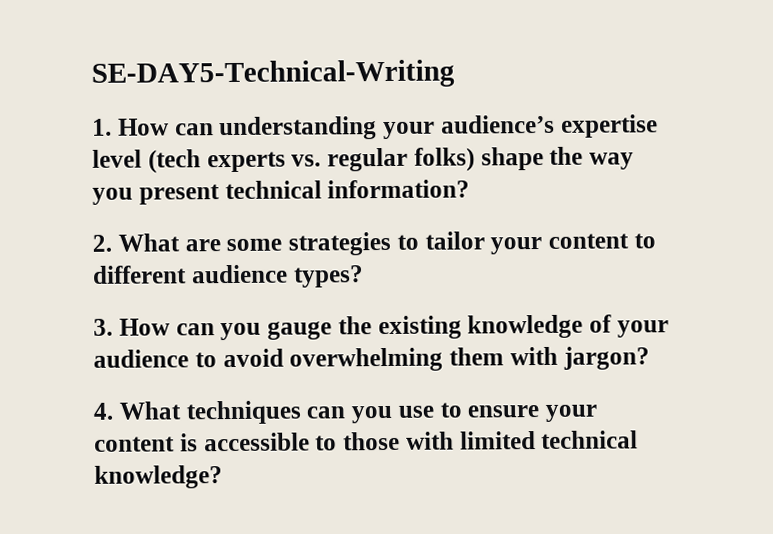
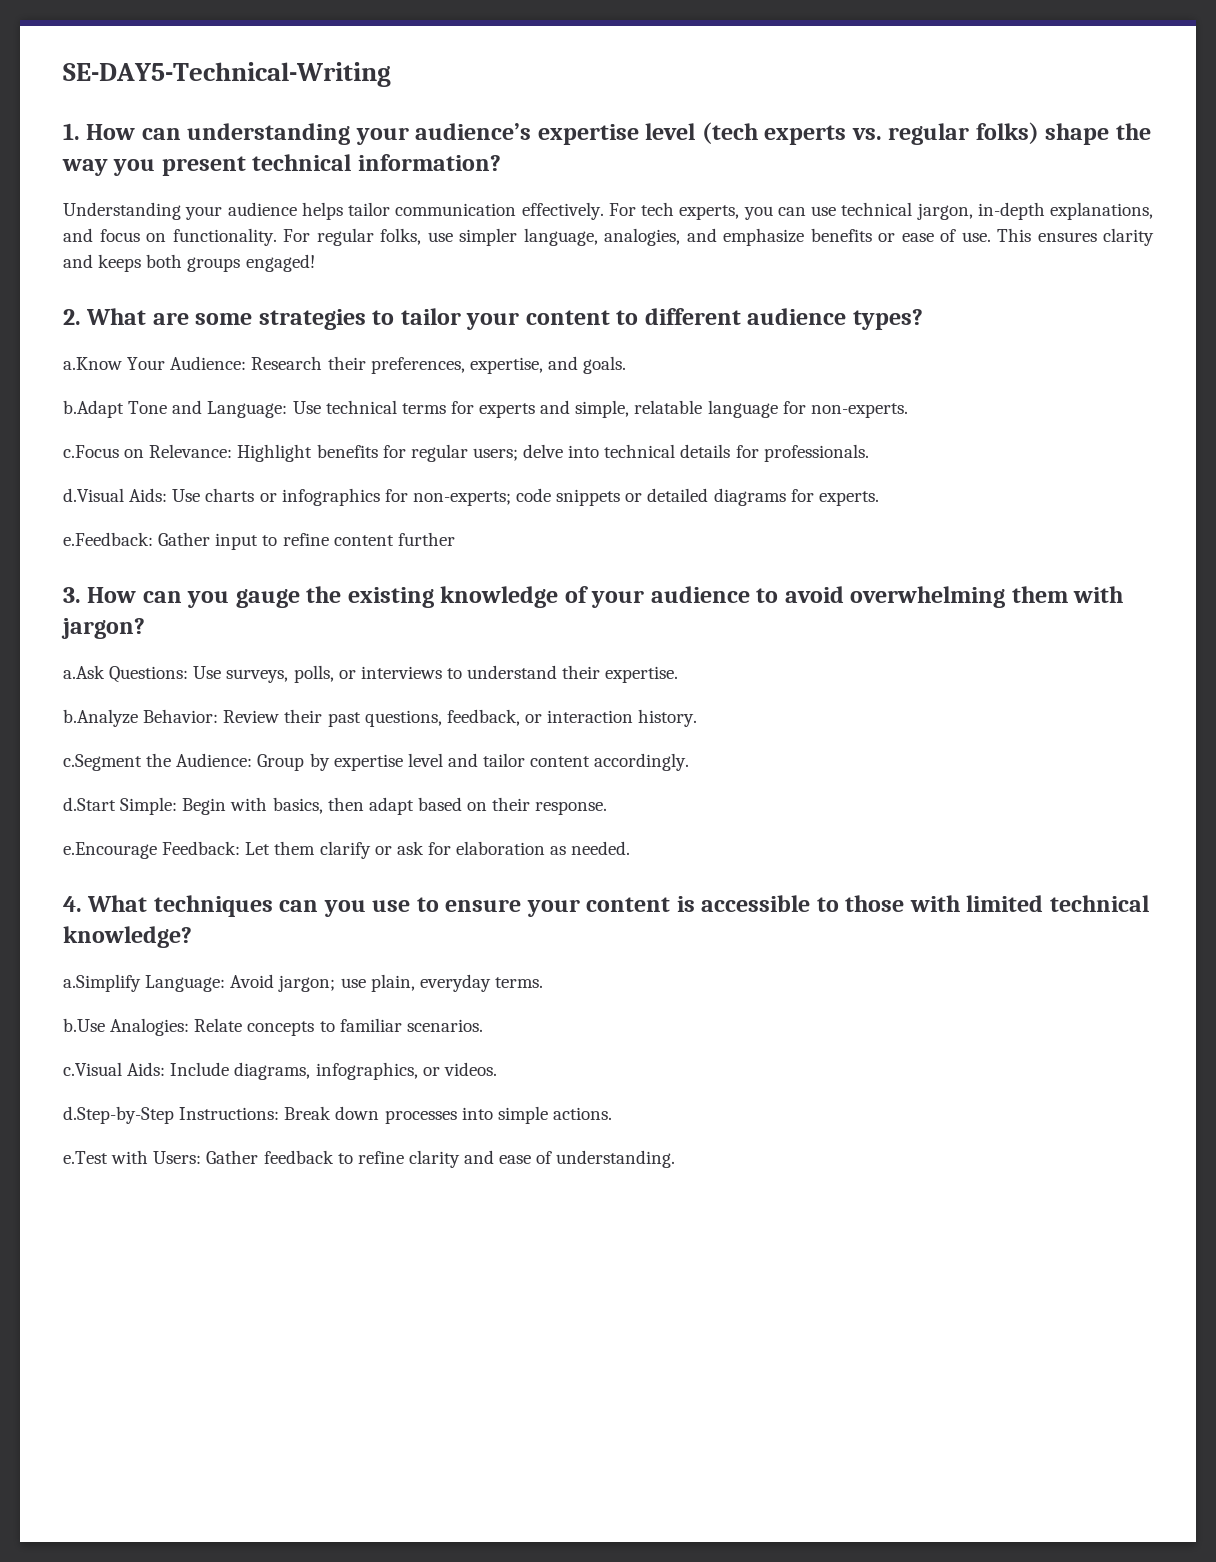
(471, 189) none -> [63,202,1153,220] [63,228,1154,246] [63,254,315,272] // Understanding your audience helps tailor communication effectively. For tech experts, you can use technical jargon, in-depth explanations, and focus on functionality. For regular folks, use simpler language, analogies, and emphasize benefits or ease of use. This ensures clarity and keeps both groups engaged!
(364, 276) none -> [63,356,627,374] [63,400,908,418] [63,444,869,462] [63,488,879,506] [63,532,455,550] // a.Know Your Audience: Research their preferences, expertise, and goals. // b.Adapt Tone and Language: Use technical terms for experts and simple, relatable language for non-experts. // c.Focus on Relevance: Highlight benefits for regular users; delve into technical details for professionals. // d.Visual Aids: Use charts or infographics for non-experts; code snippets or detailed diagrams for experts. // e.Feedback: Gather input to refine content further
(650, 358) none -> [63,665,679,683] [63,709,698,727] [63,753,690,771] [63,797,608,815] [63,841,631,859] // a.Ask Questions: Use surveys, polls, or interviews to understand their expertise. // b.Analyze Behavior: Review their past questions, feedback, or interaction history. // c.Segment the Audience: Group by expertise level and tailor content accordingly. // d.Start Simple: Begin with basics, then adapt based on their response. // e.Encourage Feedback: Let them clarify or ask for elaboration as needed.
(223, 477) none -> [63,974,543,992] [63,1018,483,1036] [63,1062,497,1080] [63,1106,612,1124] [63,1150,676,1168] // a.Simplify Language: Avoid jargon; use plain, everyday terms. // b.Use Analogies: Relate concepts to familiar scenarios. // c.Visual Aids: Include diagrams, infographics, or videos. // d.Step-by-Step Instructions: Break down processes into simple actions. // e.Test with Users: Gather feedback to refine clarity and ease of understanding.

